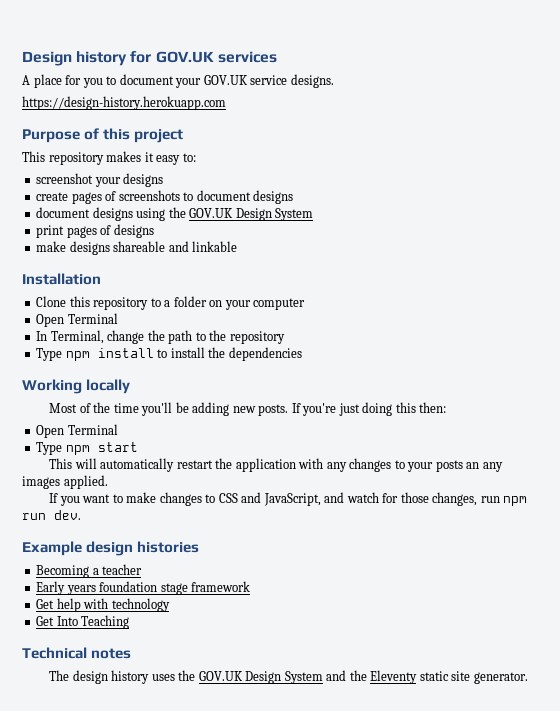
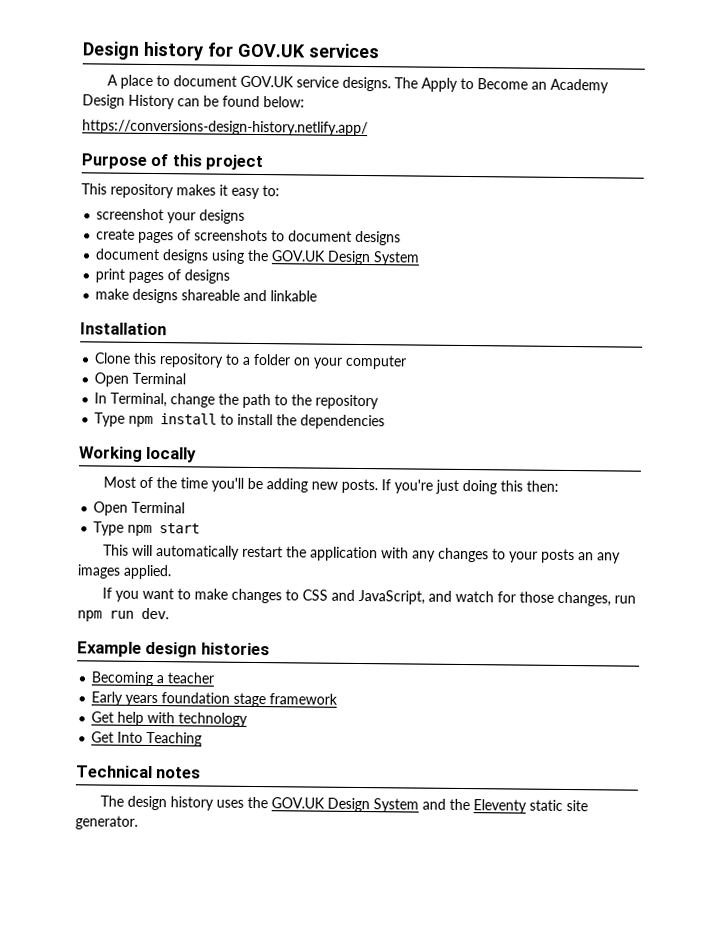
[65,74,202,88] for you to document your -> [156,75,238,87] to document
[22,96,226,110] // https://design-history.herokuapp.com -> [394,77,610,94] [82,94,305,110] [82,119,368,137] The Apply to Become an Academy Design History can be found below: // https://conversions-design-history.netlify.app/

